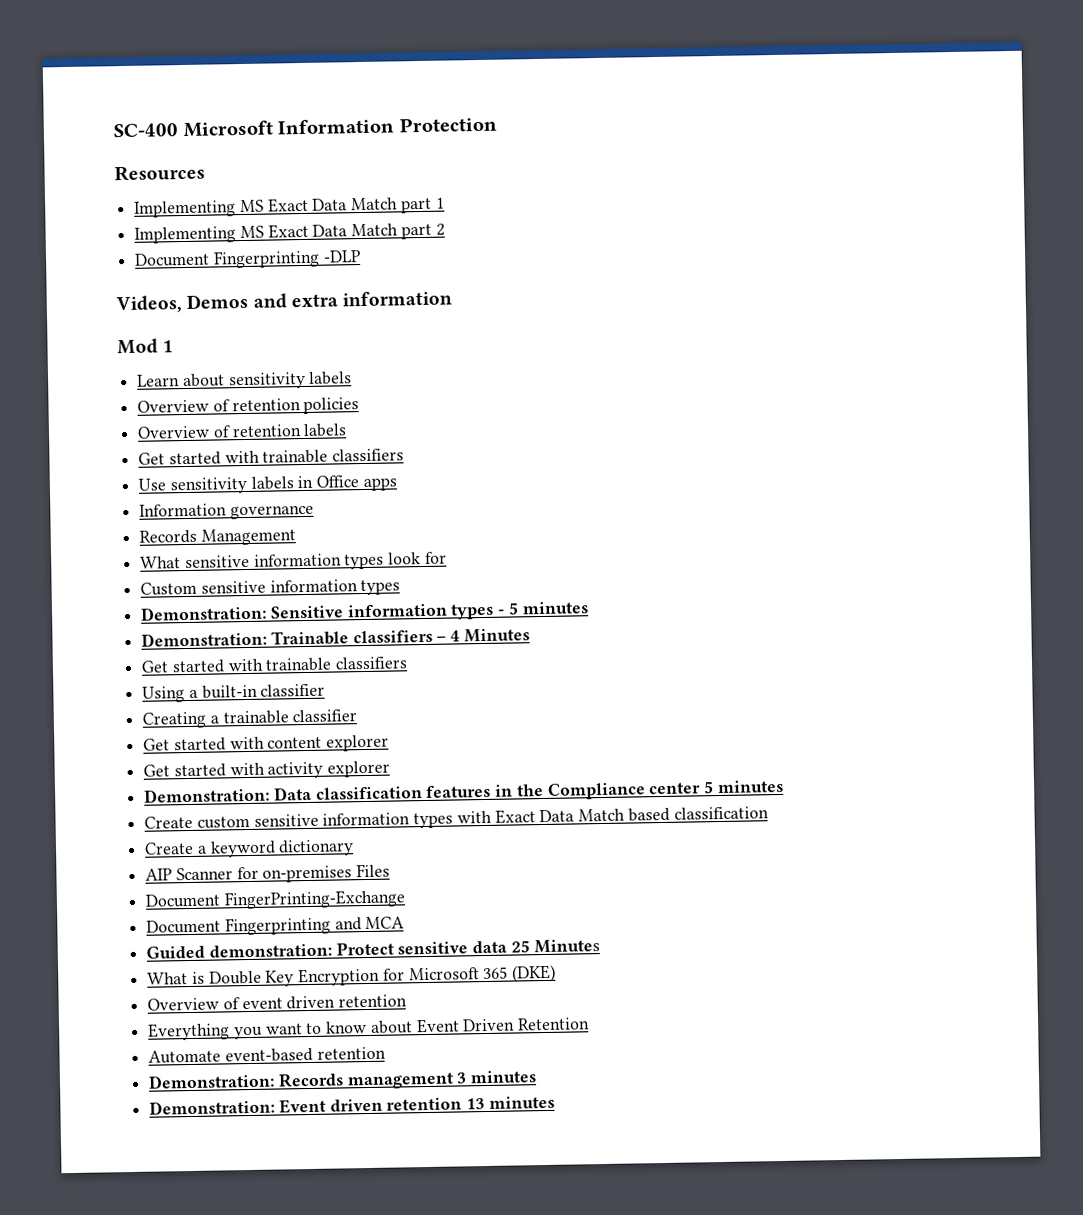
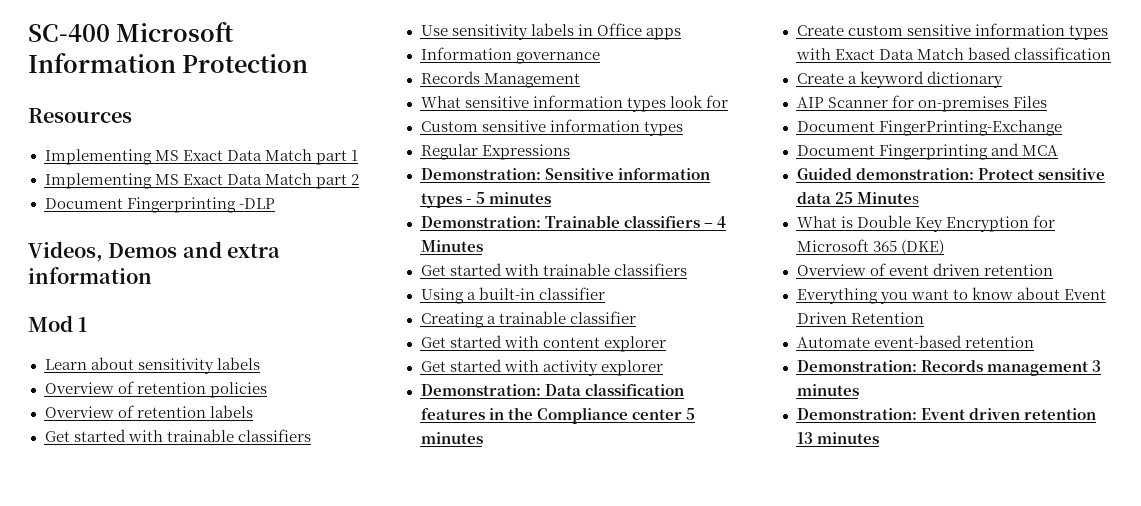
(401, 587) none -> [420,144,570,160] // Regular Expressions

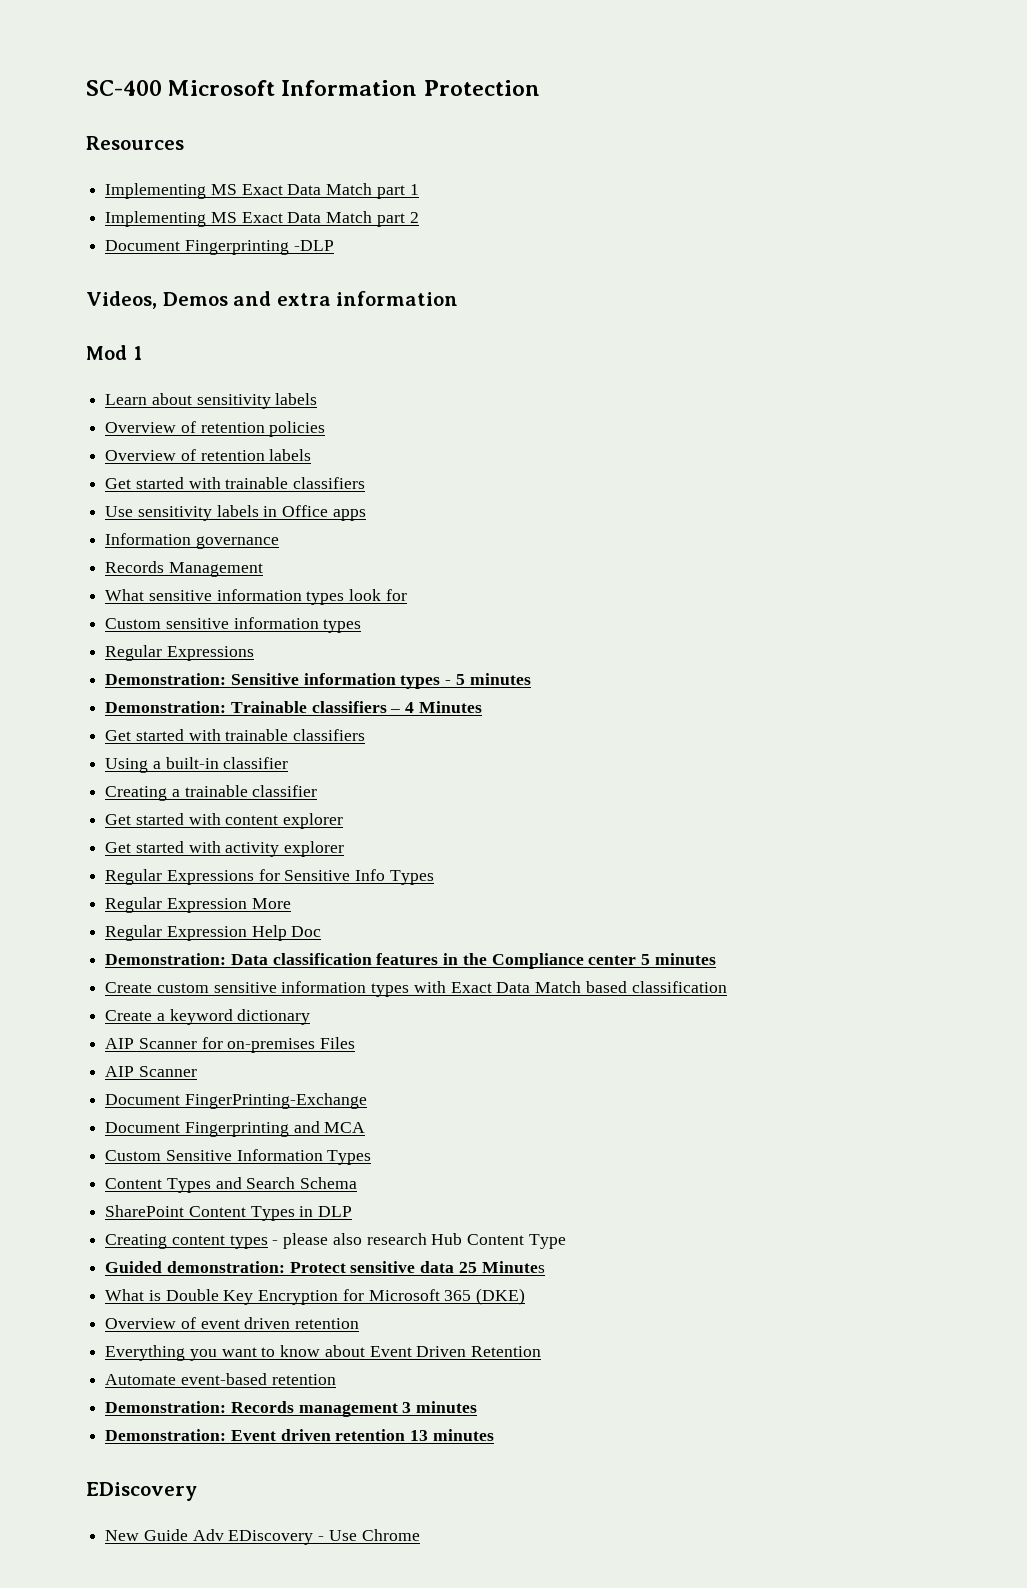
(663, 368) none -> [105,869,434,885] [105,897,291,913] [105,925,322,941] // Regular Expressions for Sensitive Info Types // Regular Expression More // Regular Expression Help Doc
(1047, 102) none -> [105,1066,197,1077] // AIP Scanner
(1058, 150) none -> [105,1149,372,1165] [105,1177,358,1193] [105,1205,353,1221] [105,1233,566,1249] // Custom Sensitive Information Types // Content Types and Search Schema // SharePoint Content Types in DLP // Creating content types - please also research Hub Content Type
(879, 438) none -> [86,1482,197,1501] [105,1529,420,1545] // EDiscovery // New Guide Adv EDiscovery - Use Chrome

